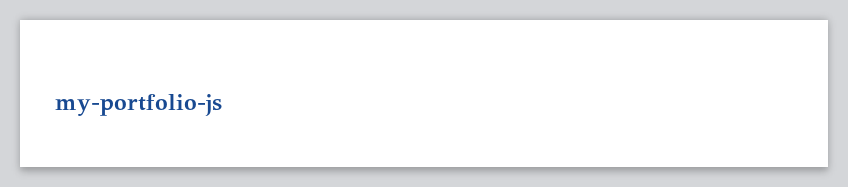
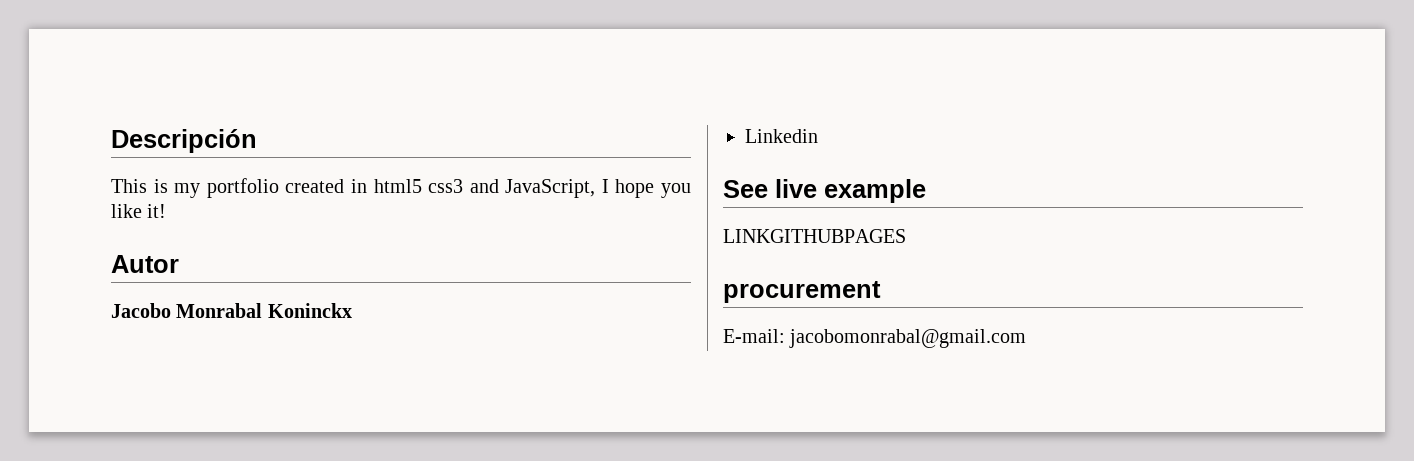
[55,94,222,116] my-portfolio-js -> [111,129,257,153] [111,178,691,198] [111,204,167,218] [111,255,179,273] [111,303,352,318] [745,129,818,143] [723,179,926,203] [723,229,906,243] [723,281,881,303] [723,329,1027,348] Descripción // This is my portfolio created in html5 css3 and JavaScript, I hope you like it! // Autor // Jacobo Monrabal Koninckx // Linkedin // See live example // LINKGITHUBPAGES // procurement // E-mail: jacobomonrabal@gmail.com

